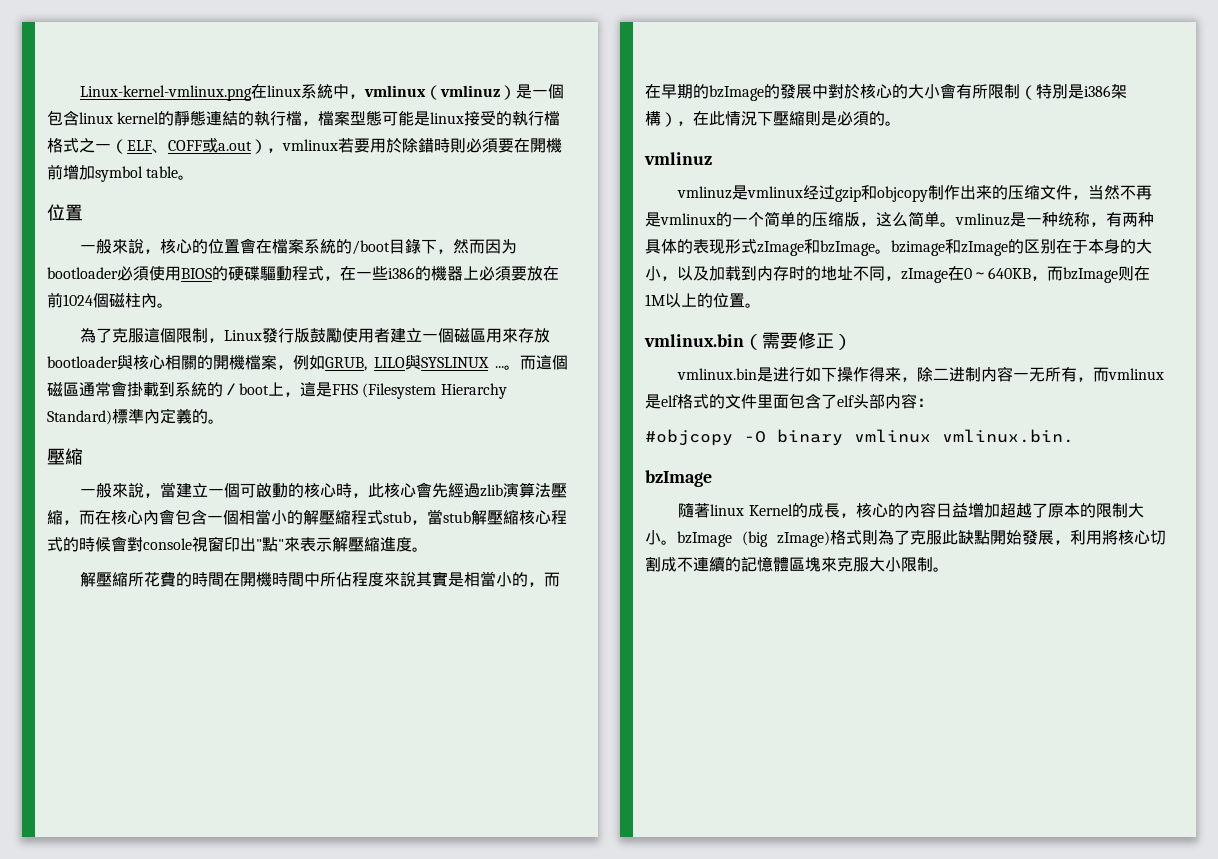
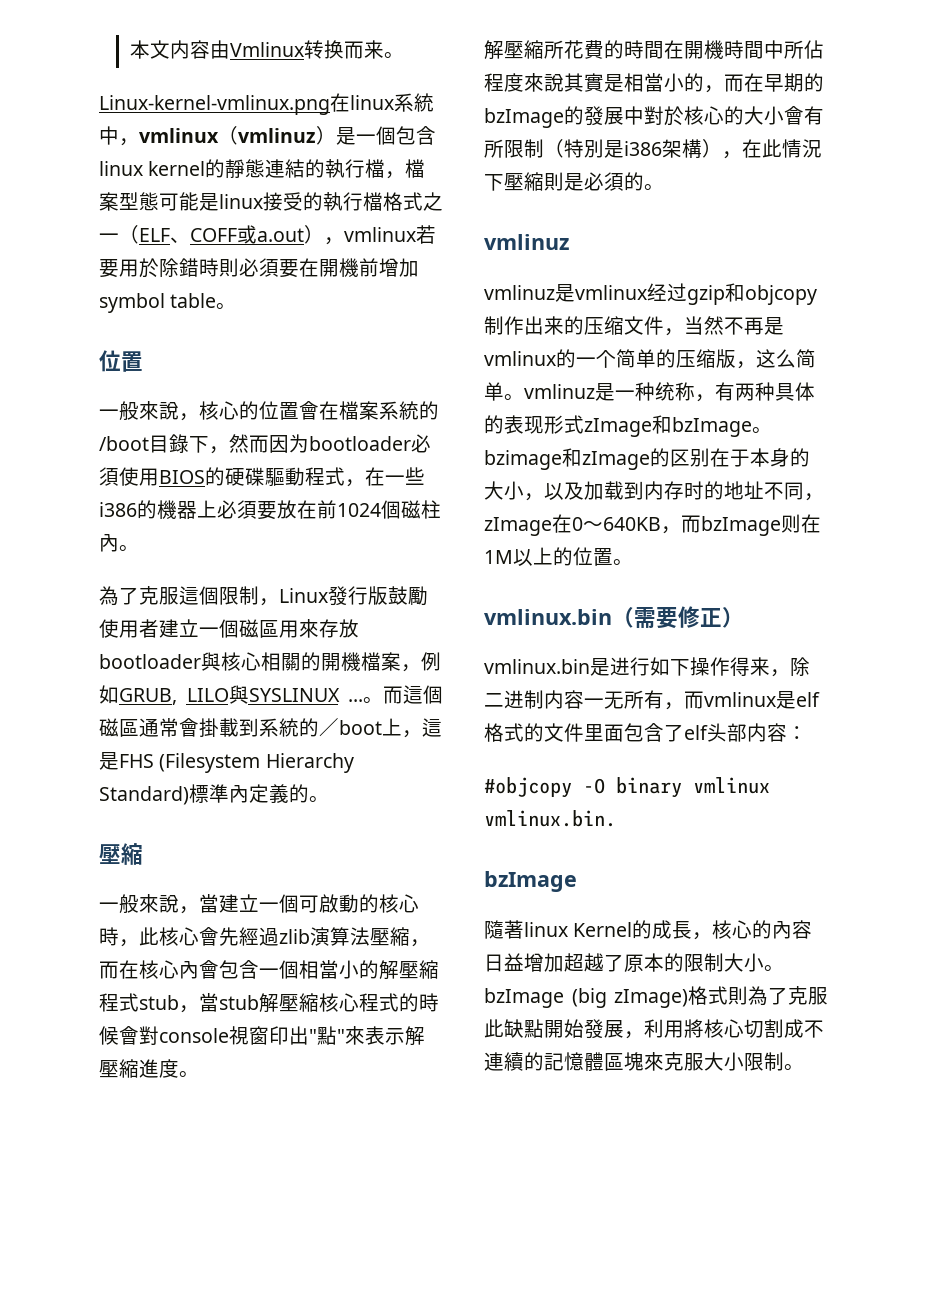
(80, 93) none -> [129,40,404,59] 本文内容由Vmlinux转换而来。 //

